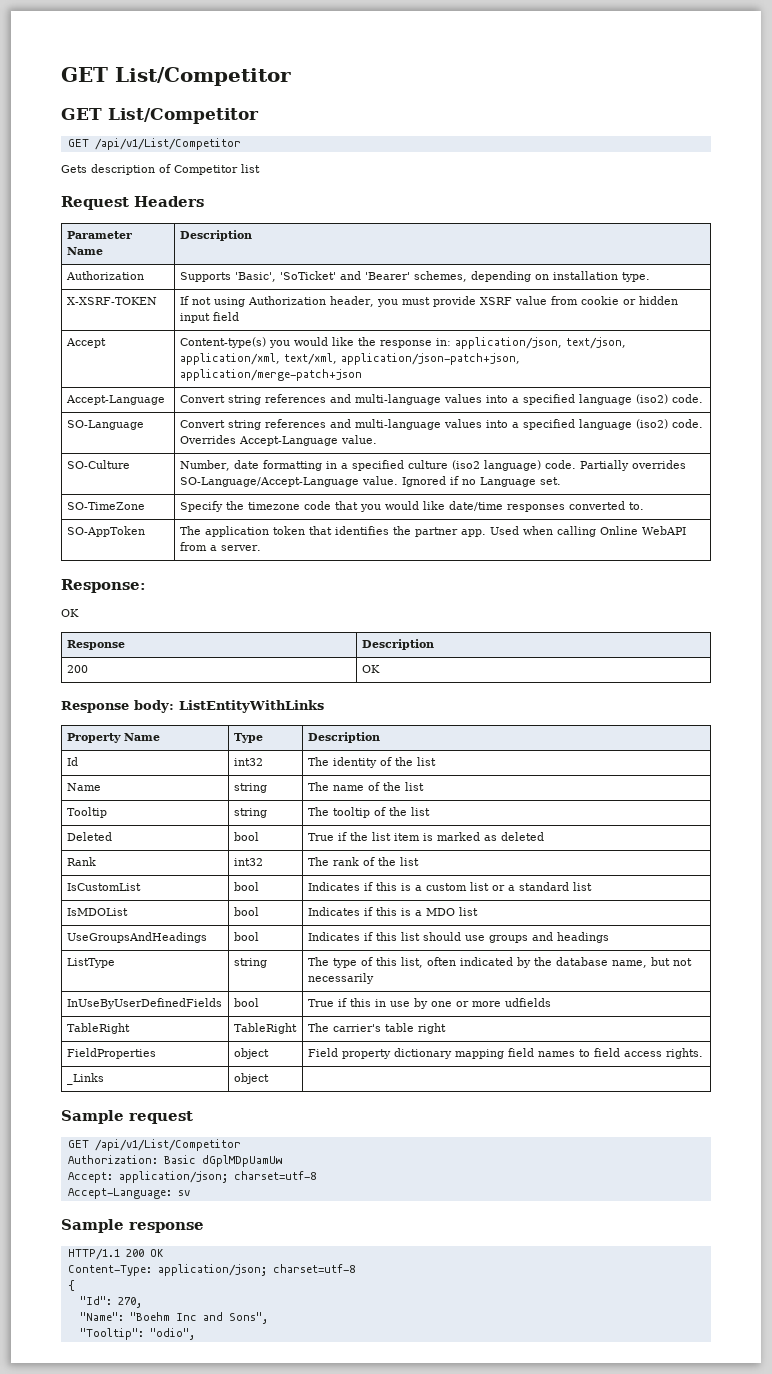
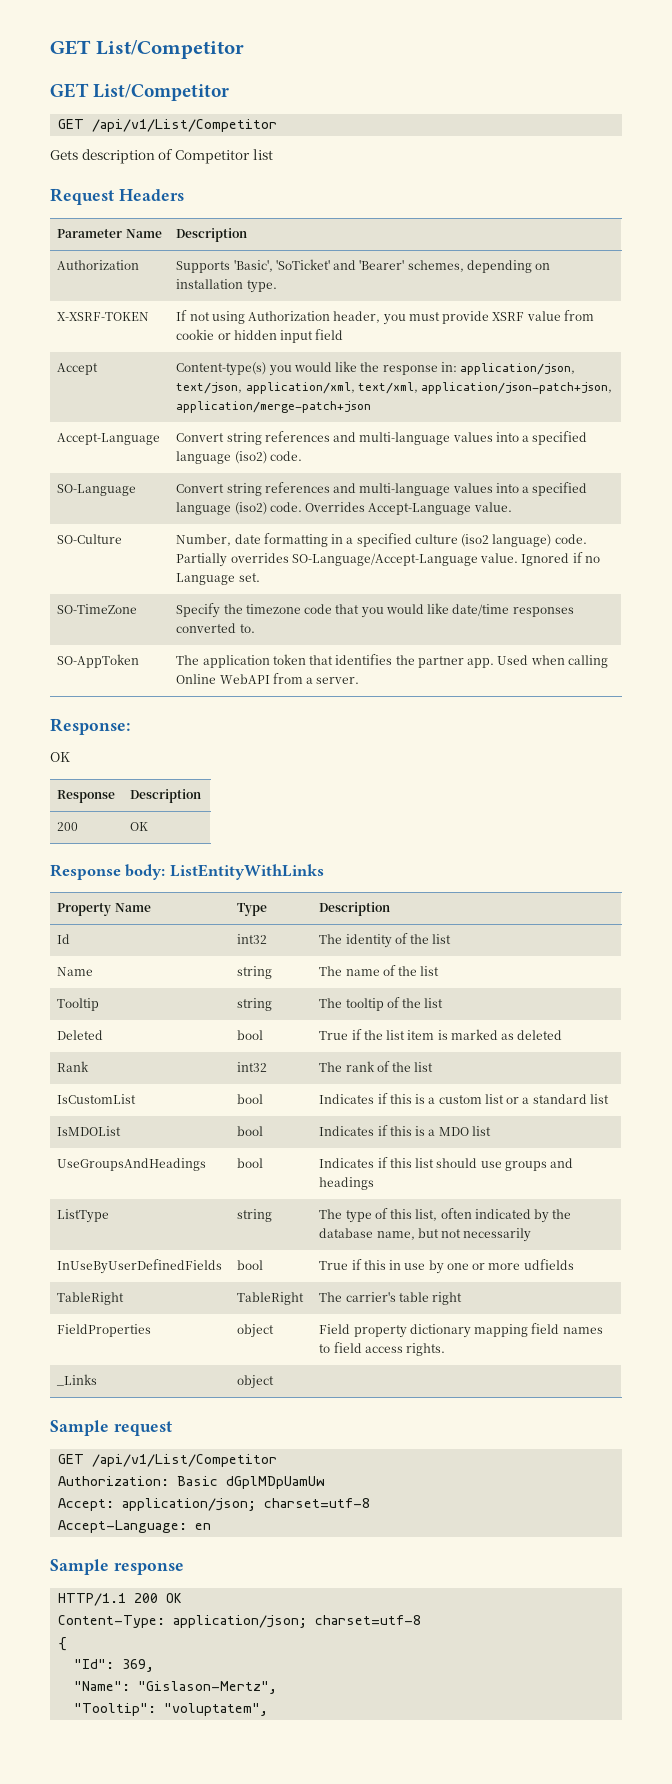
[177,1190,190,1196] sv -> [195,1523,212,1530] en
[117,1297,142,1308] 270, -> [122,1659,155,1672] 369,
[129,1312,268,1324] "Boehm Inc and Sons", -> [138,1681,278,1694] "Gislason-Mertz",
[149,1328,195,1340] "odio", -> [164,1703,269,1716] "voluptatem",

